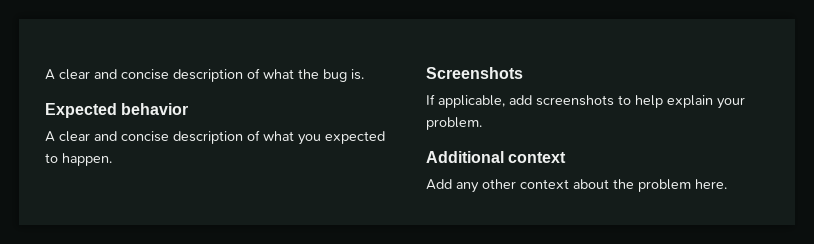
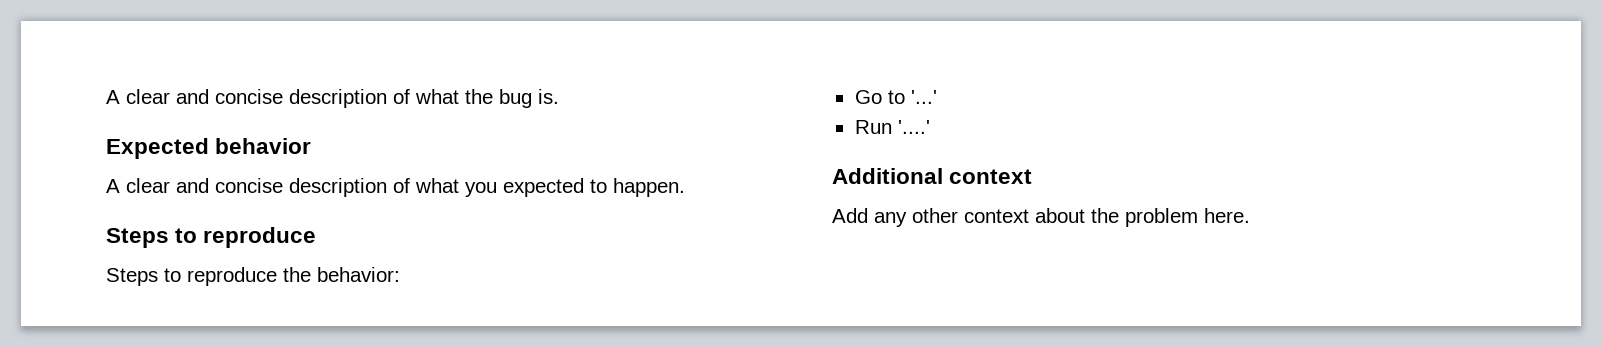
[426,67,523,79] [426,94,745,109] [426,117,482,130] Screenshots // If applicable, add screenshots to help explain your problem. -> [106,227,317,248] [106,267,400,286] [854,90,937,104] [854,120,930,134] Steps to reproduce // Steps to reproduce the behavior: // Go to '...' // Run '....'

